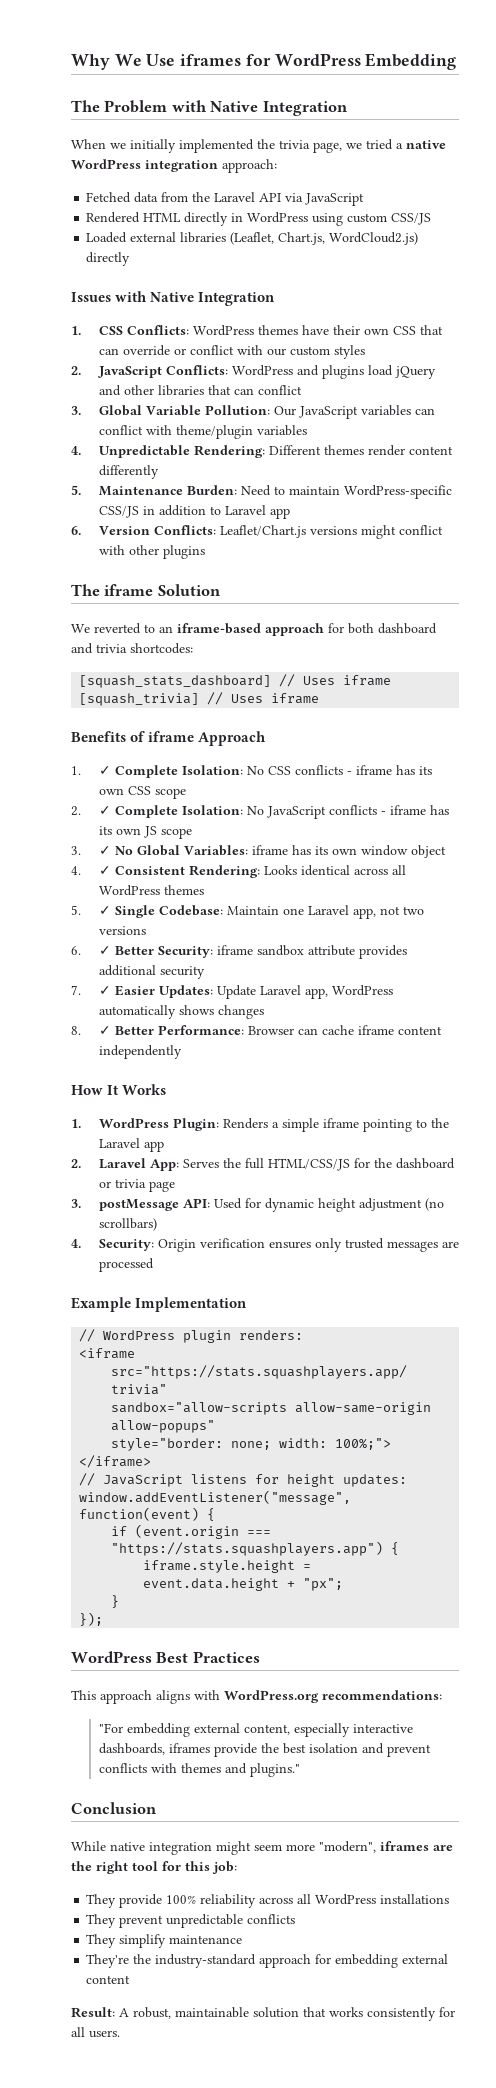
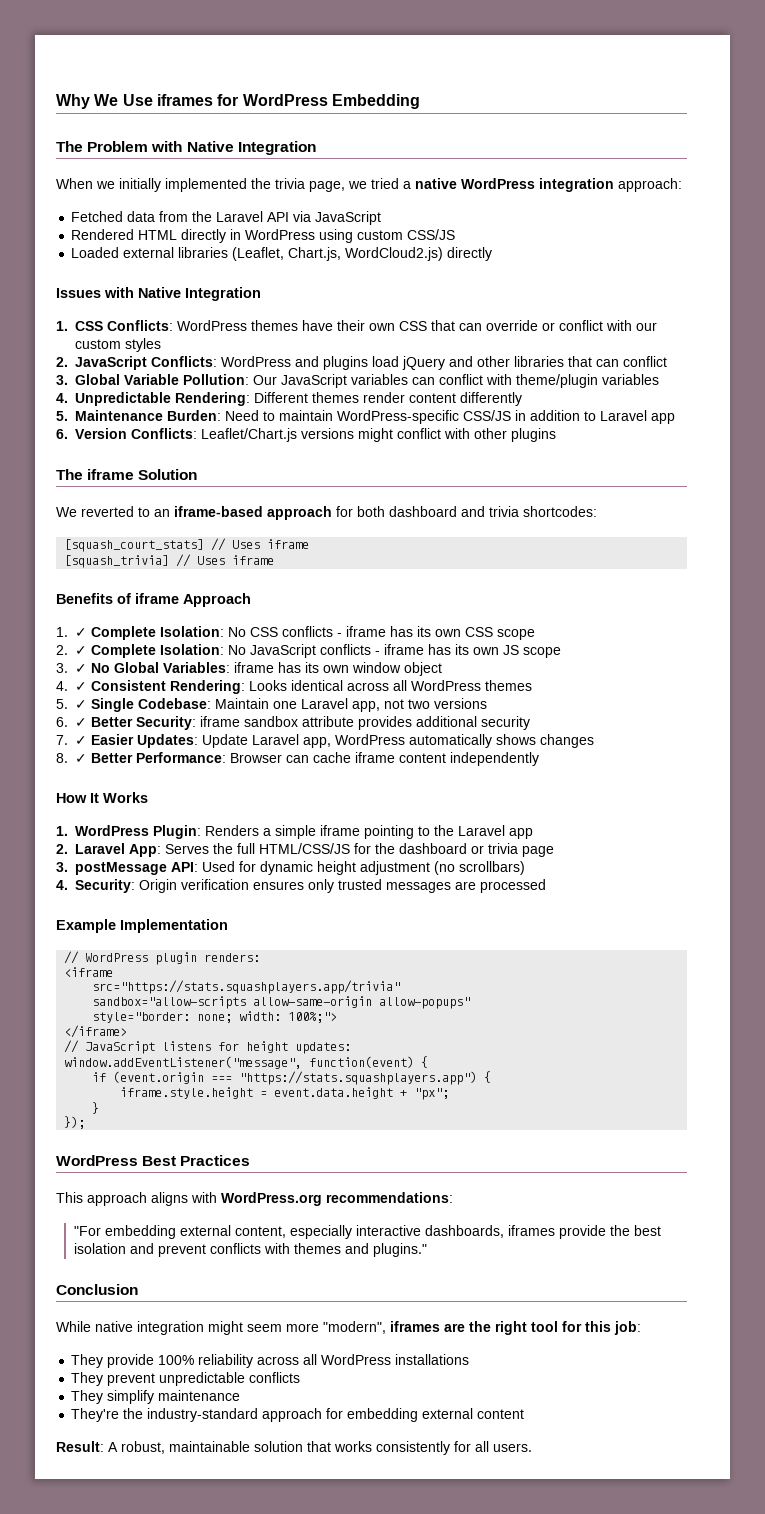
[79,675,272,688] [squash_stats_dashboard] -> [64,539,205,552] [squash_court_stats]

